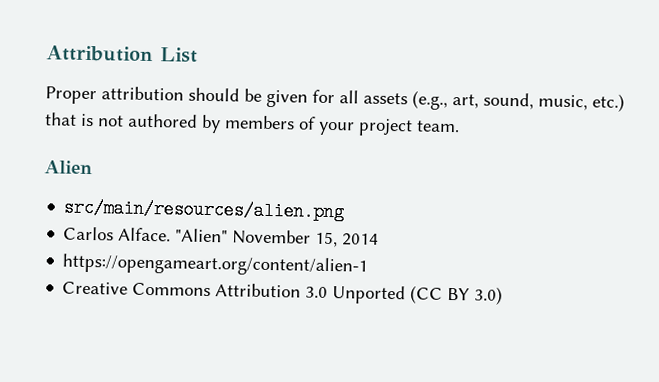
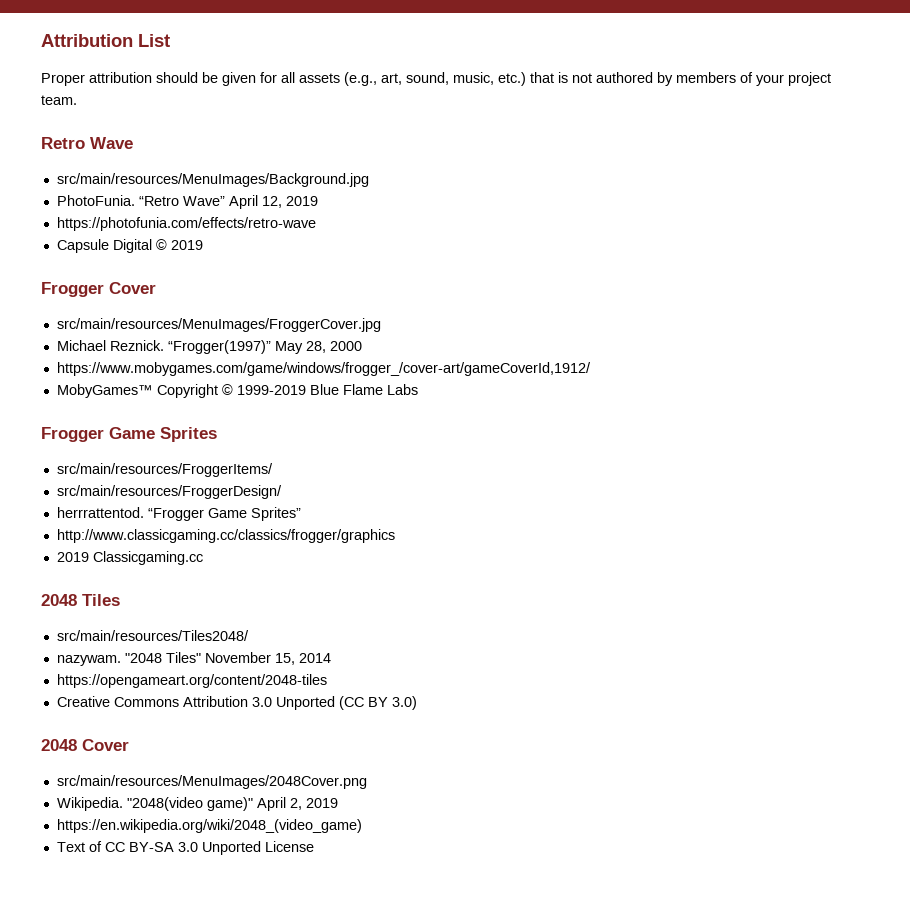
[44,160,93,175] [63,198,345,222] [63,226,229,243] Alien // src/main/resources/alien.png // Carlos Alface. "Alien" -> [41,137,133,149] [56,173,369,187] [56,195,318,209] [56,217,316,231] [56,239,203,253] [41,282,156,297] [56,318,381,332] [56,340,362,354] [56,362,591,376] [56,384,418,398] [41,427,217,442] [56,463,273,477] [56,485,282,499] [56,507,301,521] [56,529,395,543] [56,551,203,565] [41,594,120,606] [56,630,249,641] [56,652,201,666] Retro Wave // src/main/resources/MenuImages/Background.jpg // PhotoFunia. “Retro Wave” April 12, 2019 // https://photofunia.com/effects/retro-wave // Capsule Digital © 2019 // Frogger Cover // src/main/resources/MenuImages/FroggerCover.jpg // Michael Reznick. “Frogger(1997)” May 28, 2000 // https://www.mobygames.com/game/windows/frogger_/cover-art/gameCoverId,1912/ // MobyGames™ Copyright © 1999-2019 Blue Flame Labs // Frogger Game Sprites // src/main/resources/FroggerItems/ // src/main/resources/FroggerDesign/ // herrrattentod. “Frogger Game Sprites” // http://www.classicgaming.cc/classics/frogger/graphics // 2019 Classicgaming.cc // 2048 Tiles // src/main/resources/Tiles2048/ // nazywam. "2048 Tiles"
[62,253,369,277] https://opengameart.org/content/alien-1 -> [56,674,327,688] https://opengameart.org/content/2048-tiles
(504, 295) none -> [41,739,129,751] [56,775,367,789] [56,797,338,811] [56,819,362,833] [56,841,314,855] // 2048 Cover // src/main/resources/MenuImages/2048Cover.png // Wikipedia. "2048(video game)" April 2, 2019 // https://en.wikipedia.org/wiki/2048_(video_game) // Text of CC BY-SA 3.0 Unported License

